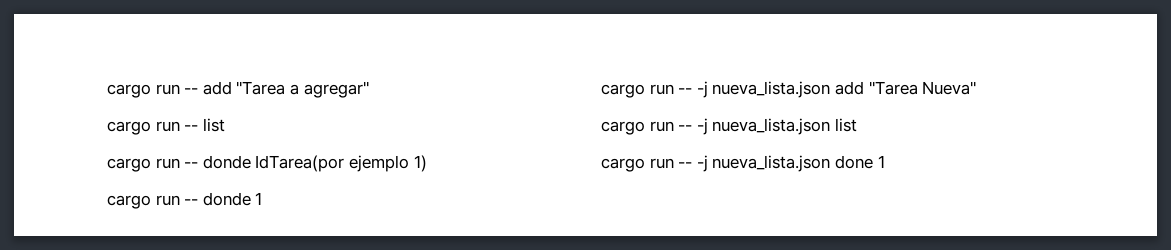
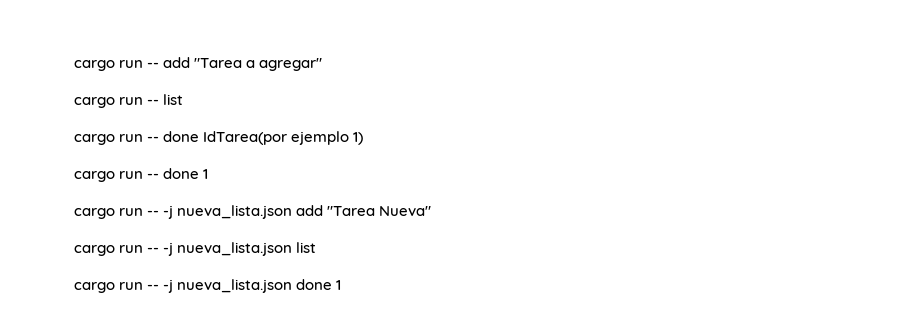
[202,155,251,169] donde -> [163,131,200,142] done
[202,192,251,206] donde -> [163,168,200,179] done

